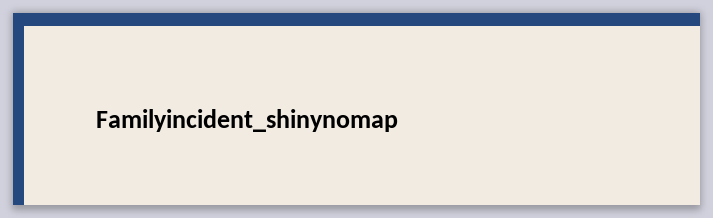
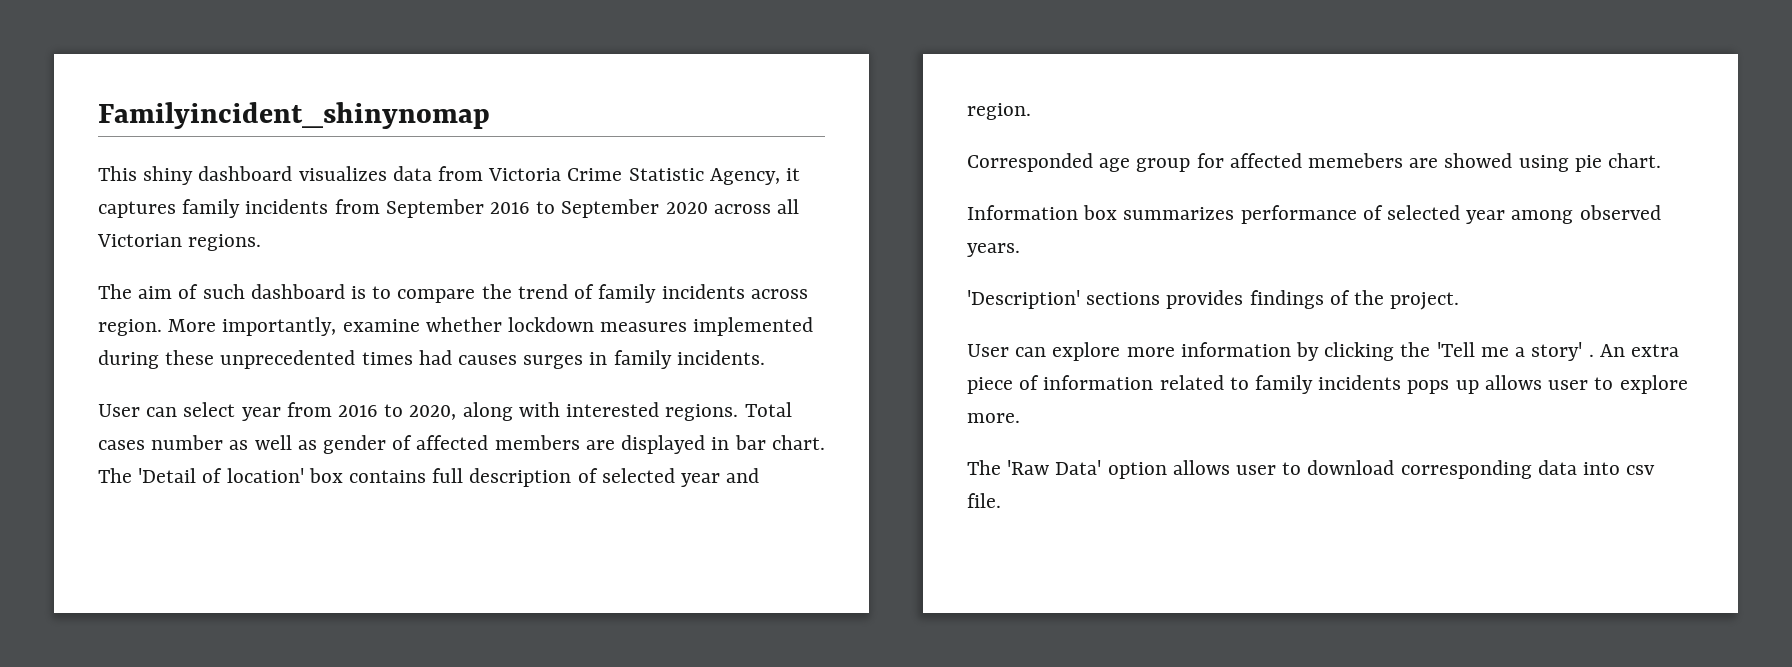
(398, 120) none -> [98,166,801,185] [98,199,800,218] [97,234,262,251] [98,284,808,303] [98,317,814,336] [98,350,765,369] [98,402,792,421] [98,435,825,454] [98,468,760,487] [967,103,1031,120] [967,153,1662,172] [967,205,1661,224] [967,243,1020,257] [967,290,1460,310] [967,342,1679,361] [967,375,1688,394] [967,413,1020,423] [967,460,1656,479] [967,493,1001,508] // This shiny dashboard visualizes data from Victoria Crime Statistic Agency, it captures family incidents from September 2016 to September 2020 across all Victorian regions. // The aim of such dashboard is to compare the trend of family incidents across region. More importantly, examine whether lockdown measures implemented during these unprecedented times had causes surges in family incidents. // User can select year from 2016 to 2020, along with interested regions. Total cases number as well as gender of affected members are displayed in bar chart. The 'Detail of location' box contains full description of selected year and region. // Corresponded age group for affected memebers are showed using pie chart. // Information box summarizes performance of selected year among observed years. // 'Description' sections provides findings of the project. // User can explore more information by clicking the 'Tell me a story' . An extra piece of information related to family incidents pops up allows user to explore more. // The 'Raw Data' option allows user to download corresponding data into csv file.

